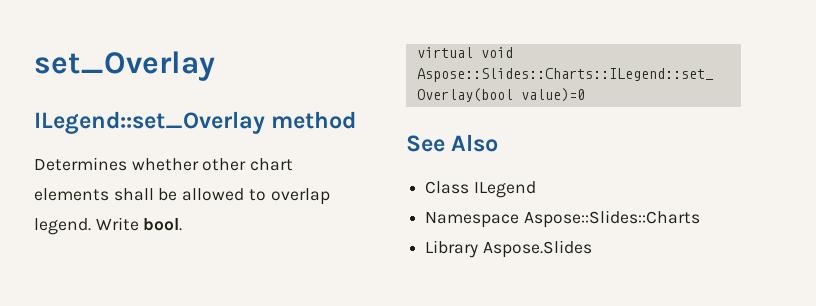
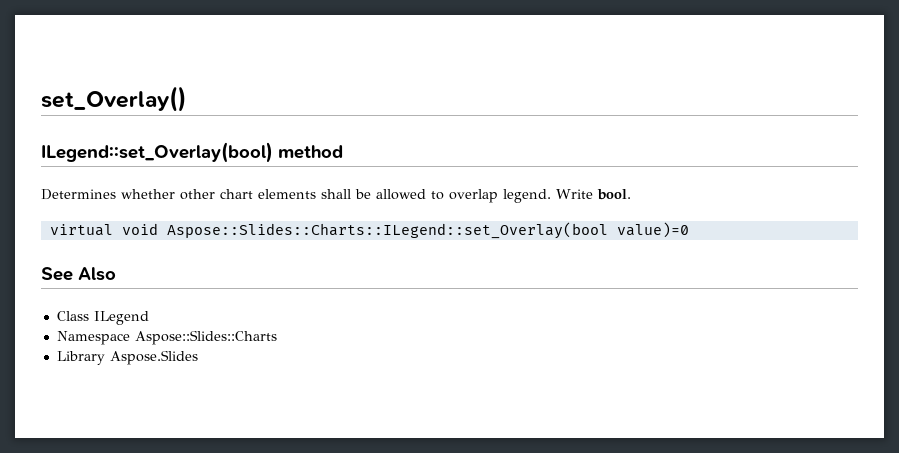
[34,51,215,81] [34,111,265,134] set_Overlay // ILegend::set_Overlay -> [41,86,187,112] [41,142,273,163] set_Overlay() // ILegend::set_Overlay(bool)

